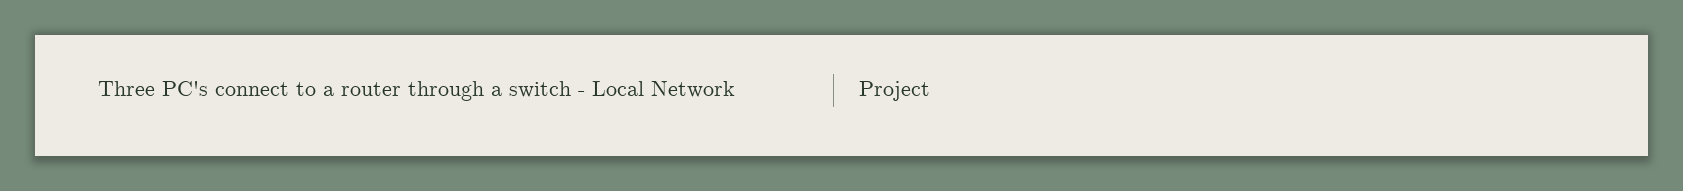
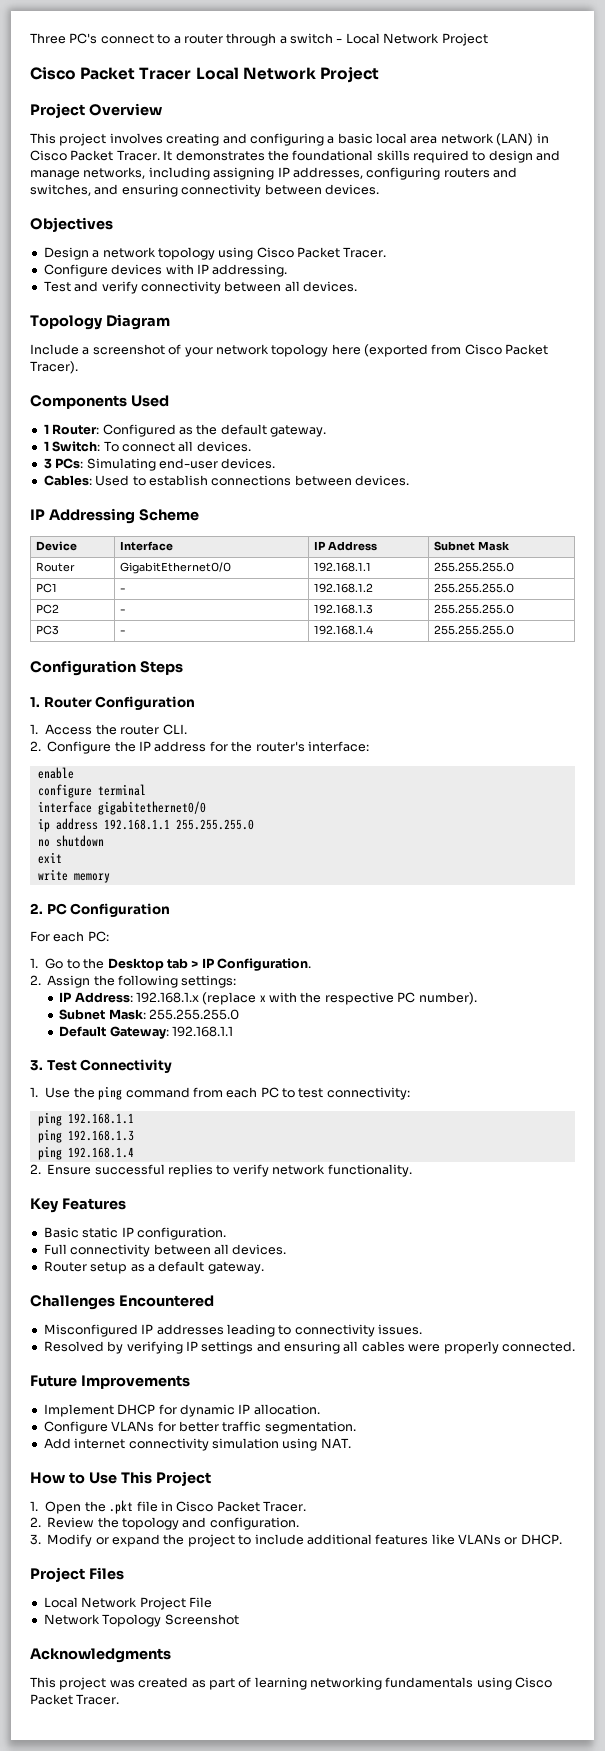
(930, 91) none -> [30,67,379,83] [30,103,162,118] [30,133,549,146] [30,150,561,163] [30,167,517,180] [30,184,379,197] [30,217,113,232] [43,247,387,260] [43,264,288,277] [43,281,357,294] [30,314,170,330] [30,344,549,357] [30,361,78,374] [30,395,169,409] [43,424,326,437] [43,441,251,452] [43,458,276,471] [43,475,409,486] [30,508,199,524] [36,541,78,551] [120,541,174,551] [314,541,378,551] [434,541,511,551] [36,562,76,572] [120,562,232,574] [314,562,372,572] [434,562,515,572] [36,583,58,593] [120,588,127,592] [314,583,374,593] [434,583,515,593] [36,604,60,614] [120,609,127,613] [314,604,374,614] [434,604,515,614] [36,625,60,635] [120,630,127,634] [314,625,374,635] [434,625,515,635] [30,660,183,676] [30,696,196,710] [30,724,187,735] [30,741,369,754] [37,767,74,779] [37,784,146,798] [37,801,206,815] [37,818,254,832] [37,835,104,847] [37,852,62,864] [37,869,110,883] [30,903,171,917] [30,931,109,942] [30,958,312,971] [30,975,237,988] [59,992,477,1005] [59,1009,239,1020] [59,1026,233,1039] [30,1059,173,1073] [30,1086,410,1100] [37,1112,134,1126] [37,1129,134,1143] [37,1146,134,1160] [30,1164,412,1177] [30,1198,126,1213] [43,1227,226,1240] [43,1244,287,1257] [43,1261,264,1274] [30,1295,214,1310] [43,1324,422,1337] [43,1341,575,1354] [30,1375,190,1389] [43,1404,320,1417] [43,1421,356,1434] [43,1438,351,1451] [30,1471,211,1486] [30,1500,307,1514] [30,1517,299,1530] [30,1534,562,1547] [30,1567,124,1582] [43,1597,212,1610] [43,1614,239,1627] [30,1648,171,1663] [30,1677,553,1690] [30,1694,120,1705] // Cisco Packet Tracer Local Network Project // Project Overview // This project involves creating and configuring a basic local area network (LAN) in Cisco Packet Tracer. It demonstrates the foundational skills required to design and manage networks, including assigning IP addresses, configuring routers and switches, and ensuring connectivity between devices. // Objectives // Design a network topology using Cisco Packet Tracer. // Configure devices with IP addressing. // Test and verify connectivity between all devices. // Topology Diagram // Include a screenshot of your network topology here (exported from Cisco Packet Tracer). // Components Used // 1 Router: Configured as the default gateway. // 1 Switch: To connect all devices. // 3 PCs: Simulating end-user devices. // Cables: Used to establish connections between devices. // IP Addressing Scheme // Device | Interface | IP Address | Subnet Mask // Router | GigabitEthernet0/0 | 192.168.1.1 | 255.255.255.0 // PC1 | - | 192.168.1.2 | 255.255.255.0 // PC2 | - | 192.168.1.3 | 255.255.255.0 // PC3 | - | 192.168.1.4 | 255.255.255.0 // Configuration Steps // 1. Router Configuration // 1. Access the router CLI. // 2. Configure the IP address for the router's interface: // enable // configure terminal // interface gigabitethernet0/0 // ip address 192.168.1.1 255.255.255.0 // no shutdown // exit // write memory // 2. PC Configuration // For each PC: // 1. Go to the Desktop tab > IP Configuration. // 2. Assign the following settings: // IP Address: 192.168.1.x (replace x with the respective PC number). // Subnet Mask: 255.255.255.0 // Default Gateway: 192.168.1.1 // 3. Test Connectivity // 1. Use the ping command from each PC to test connectivity: // ping 192.168.1.1 // ping 192.168.1.3 // ping 192.168.1.4 // 2. Ensure successful replies to verify network functionality. // Key Features // Basic static IP configuration. // Full connectivity between all devices. // Router setup as a default gateway. // Challenges Encountered // Misconfigured IP addresses leading to connectivity issues. // Resolved by verifying IP settings and ensuring all cables were properly connected. // Future Improvements // Implement DHCP for dynamic IP allocation. // Configure VLANs for better traffic segmentation. // Add internet connectivity simulation using NAT. // How to Use This Project // 1. Open the .pkt file in Cisco Packet Tracer. // 2. Review the topology and configuration. // 3. Modify or expand the project to include additional features like VLANs or DHCP. // Project Files // Local Network Project File // Network Topology Screenshot // Acknowledgments // This project was created as part of learning networking fundamentals using Cisco Packet Tracer.

